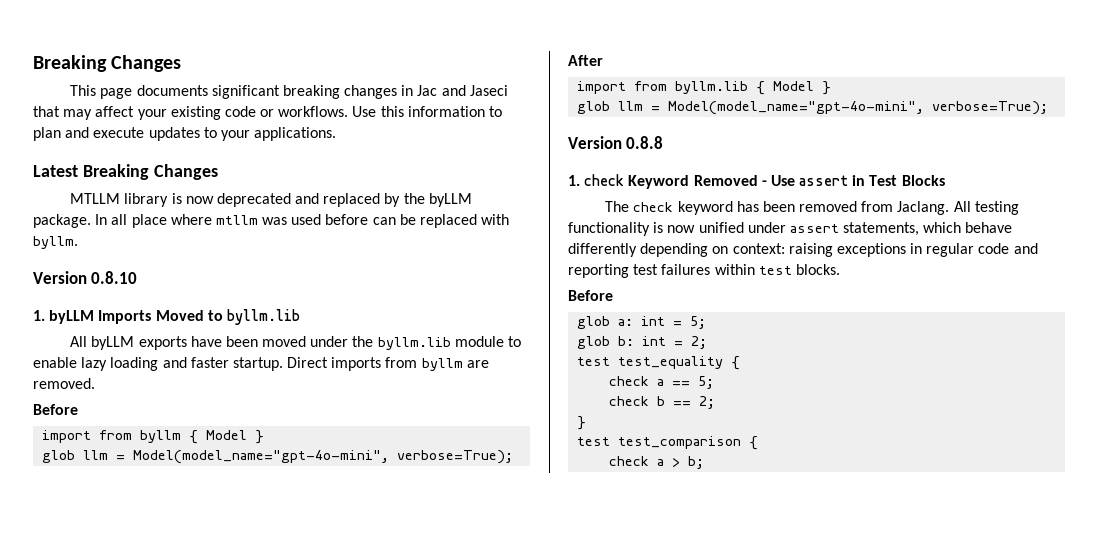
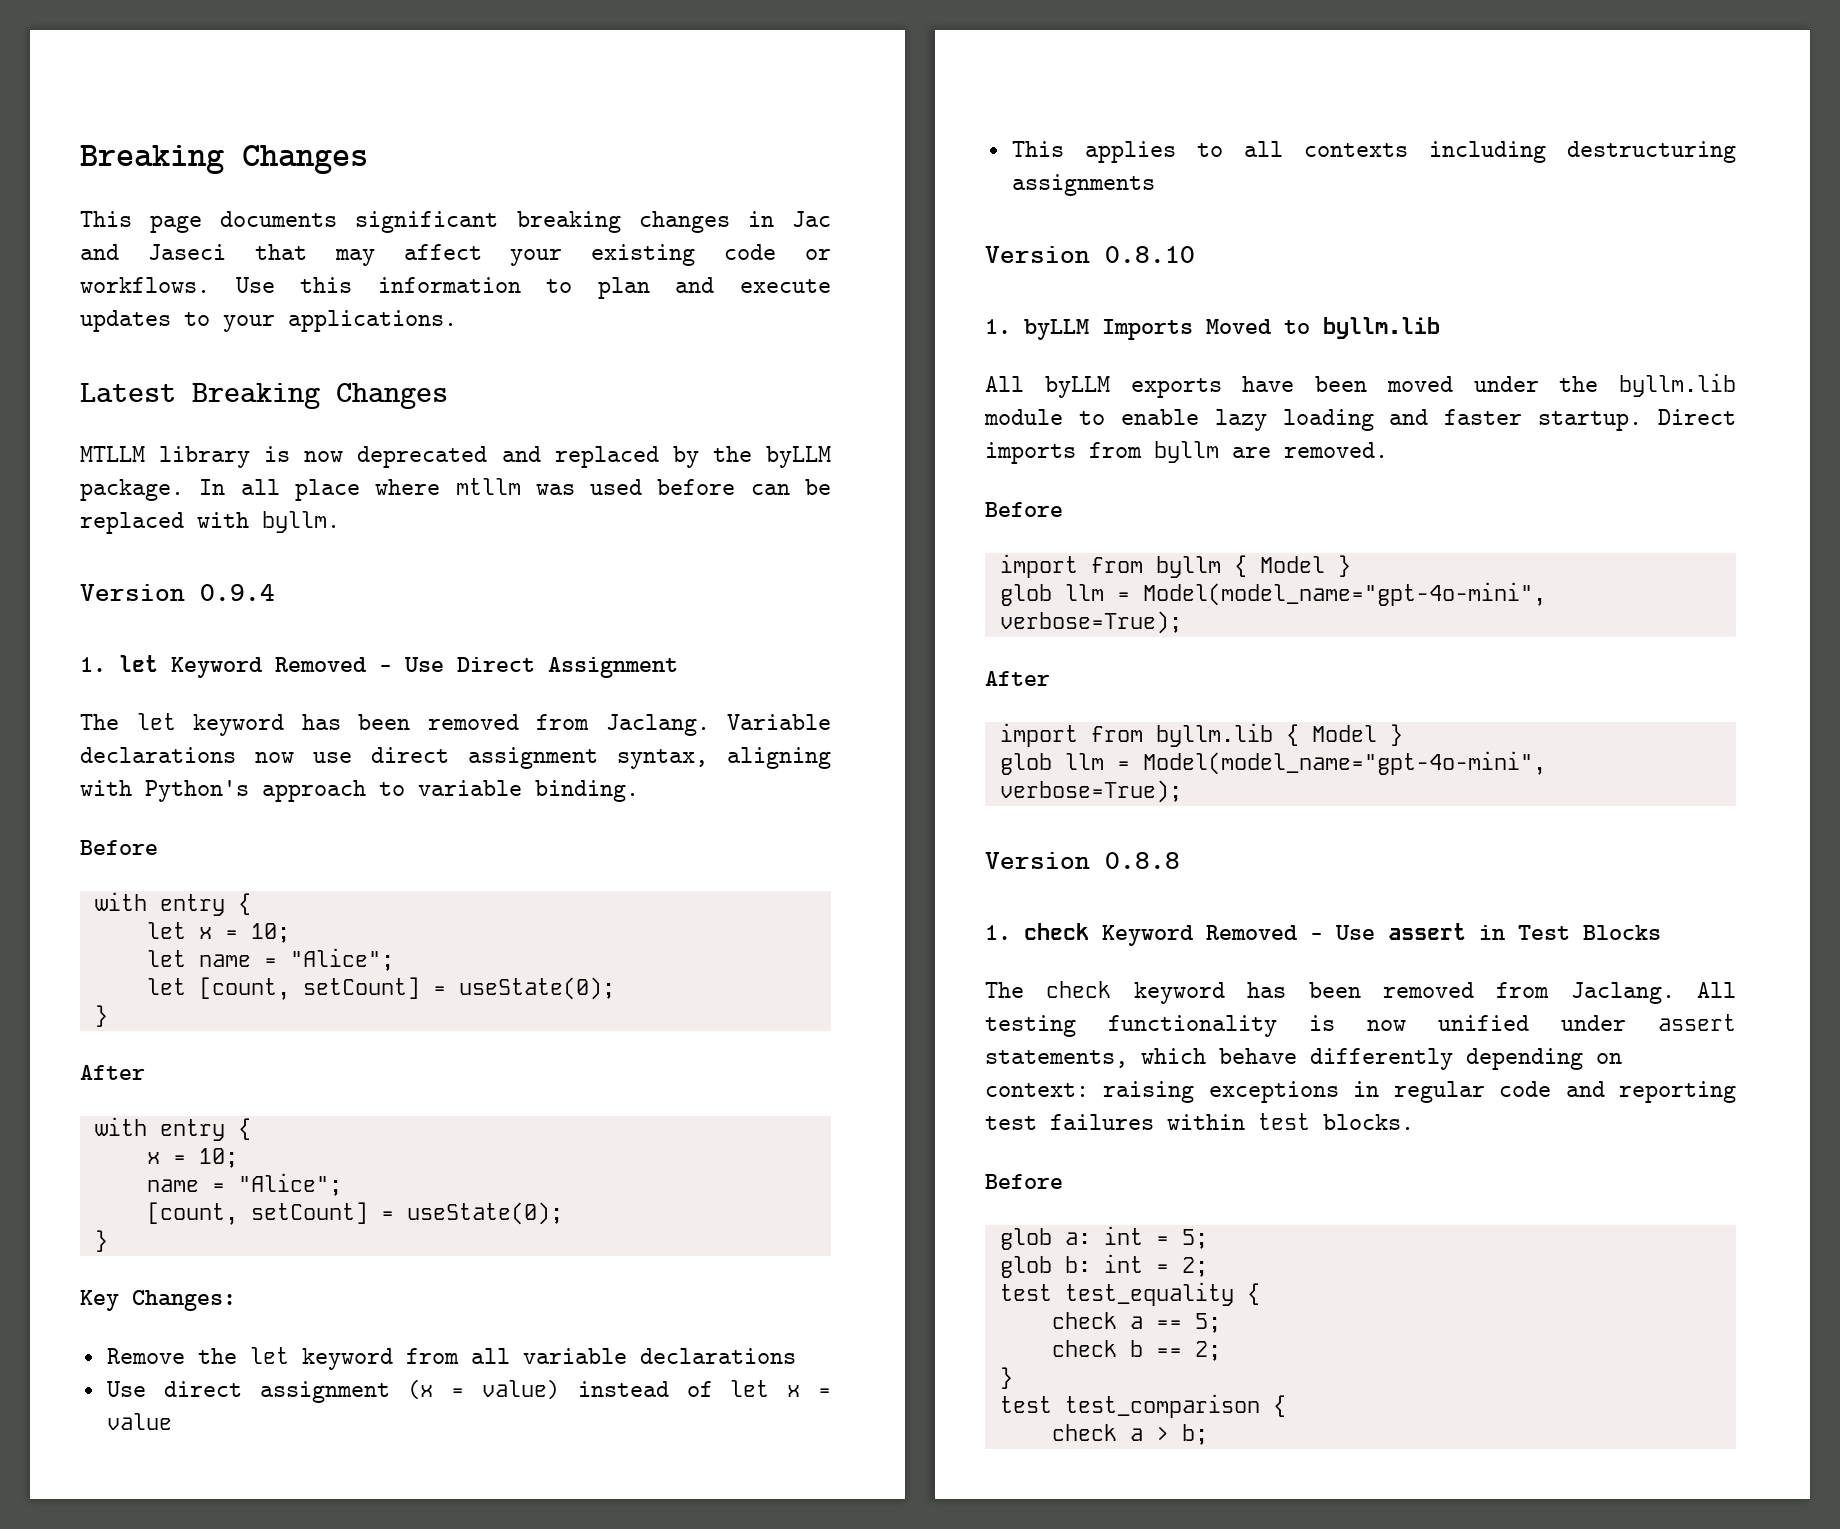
(78, 242) none -> [80,584,275,601] [80,655,678,678] [80,713,831,736] [80,747,831,769] [80,780,639,802] [80,840,158,855] [94,892,251,916] [146,922,290,943] [146,948,394,971] [146,977,615,1000] [94,1005,108,1027] [80,1065,145,1080] [94,1117,251,1141] [146,1148,238,1168] [146,1173,342,1196] [146,1202,563,1225] [94,1230,108,1252] [80,1290,236,1311] [106,1347,796,1370] [106,1380,831,1403] [106,1413,172,1430] [1011,141,1736,163] [1011,174,1155,196] // Version 0.9.4 // 1. let Keyword Removed - Use Direct Assignment // The let keyword has been removed from Jaclang. Variable declarations now use direct assignment syntax, aligning with Python's approach to variable binding. // Before // with entry { // let x = 10; // let name = "Alice"; // let [count, setCount] = useState(0); // } // After // with entry { // x = 10; // name = "Alice"; // [count, setCount] = useState(0); // } // Key Changes: // Remove the let keyword from all variable declarations // Use direct assignment (x = value) instead of let x = value // This applies to all contexts including destructuring assignments

